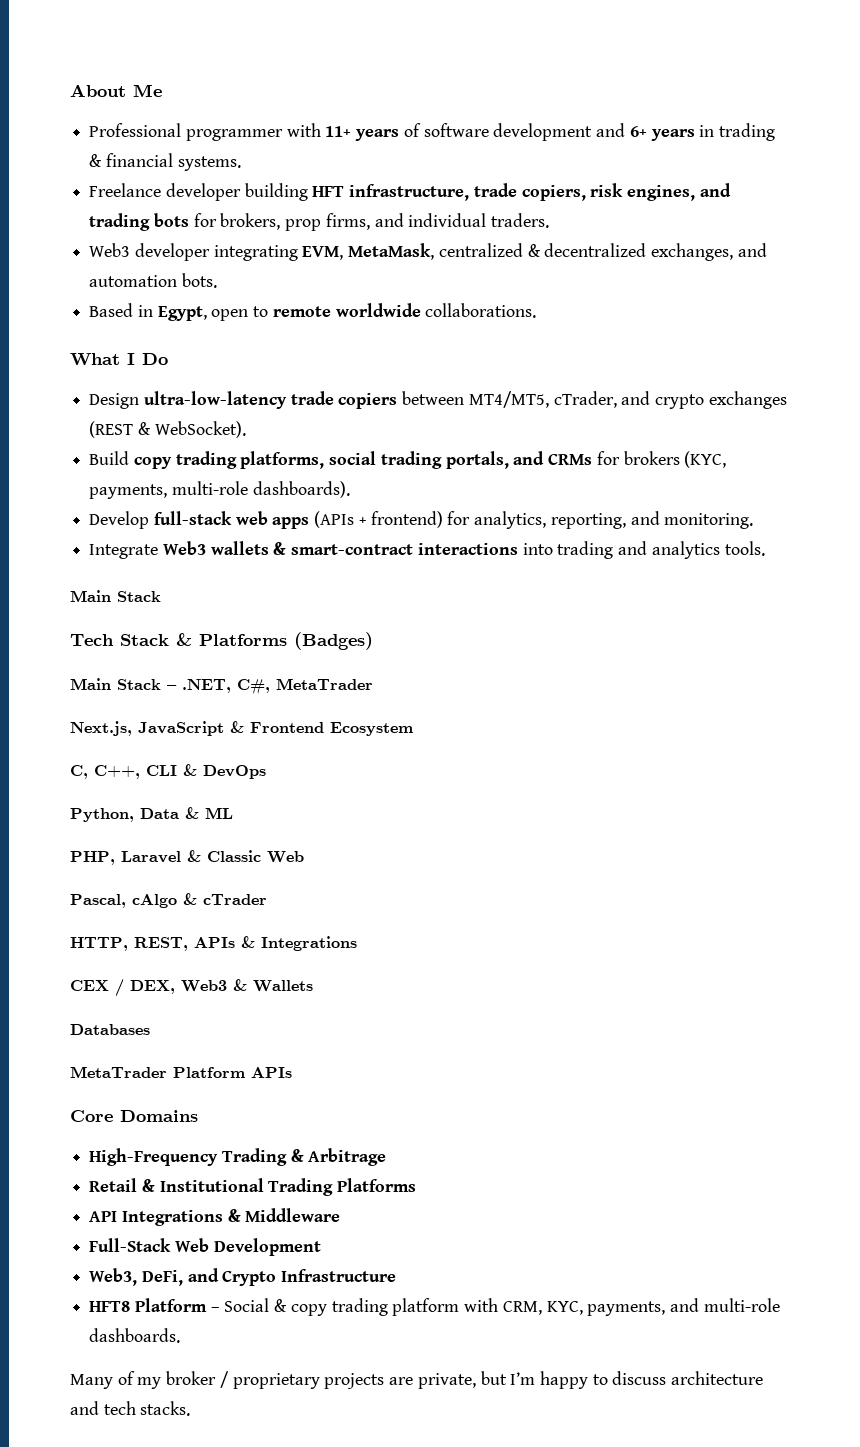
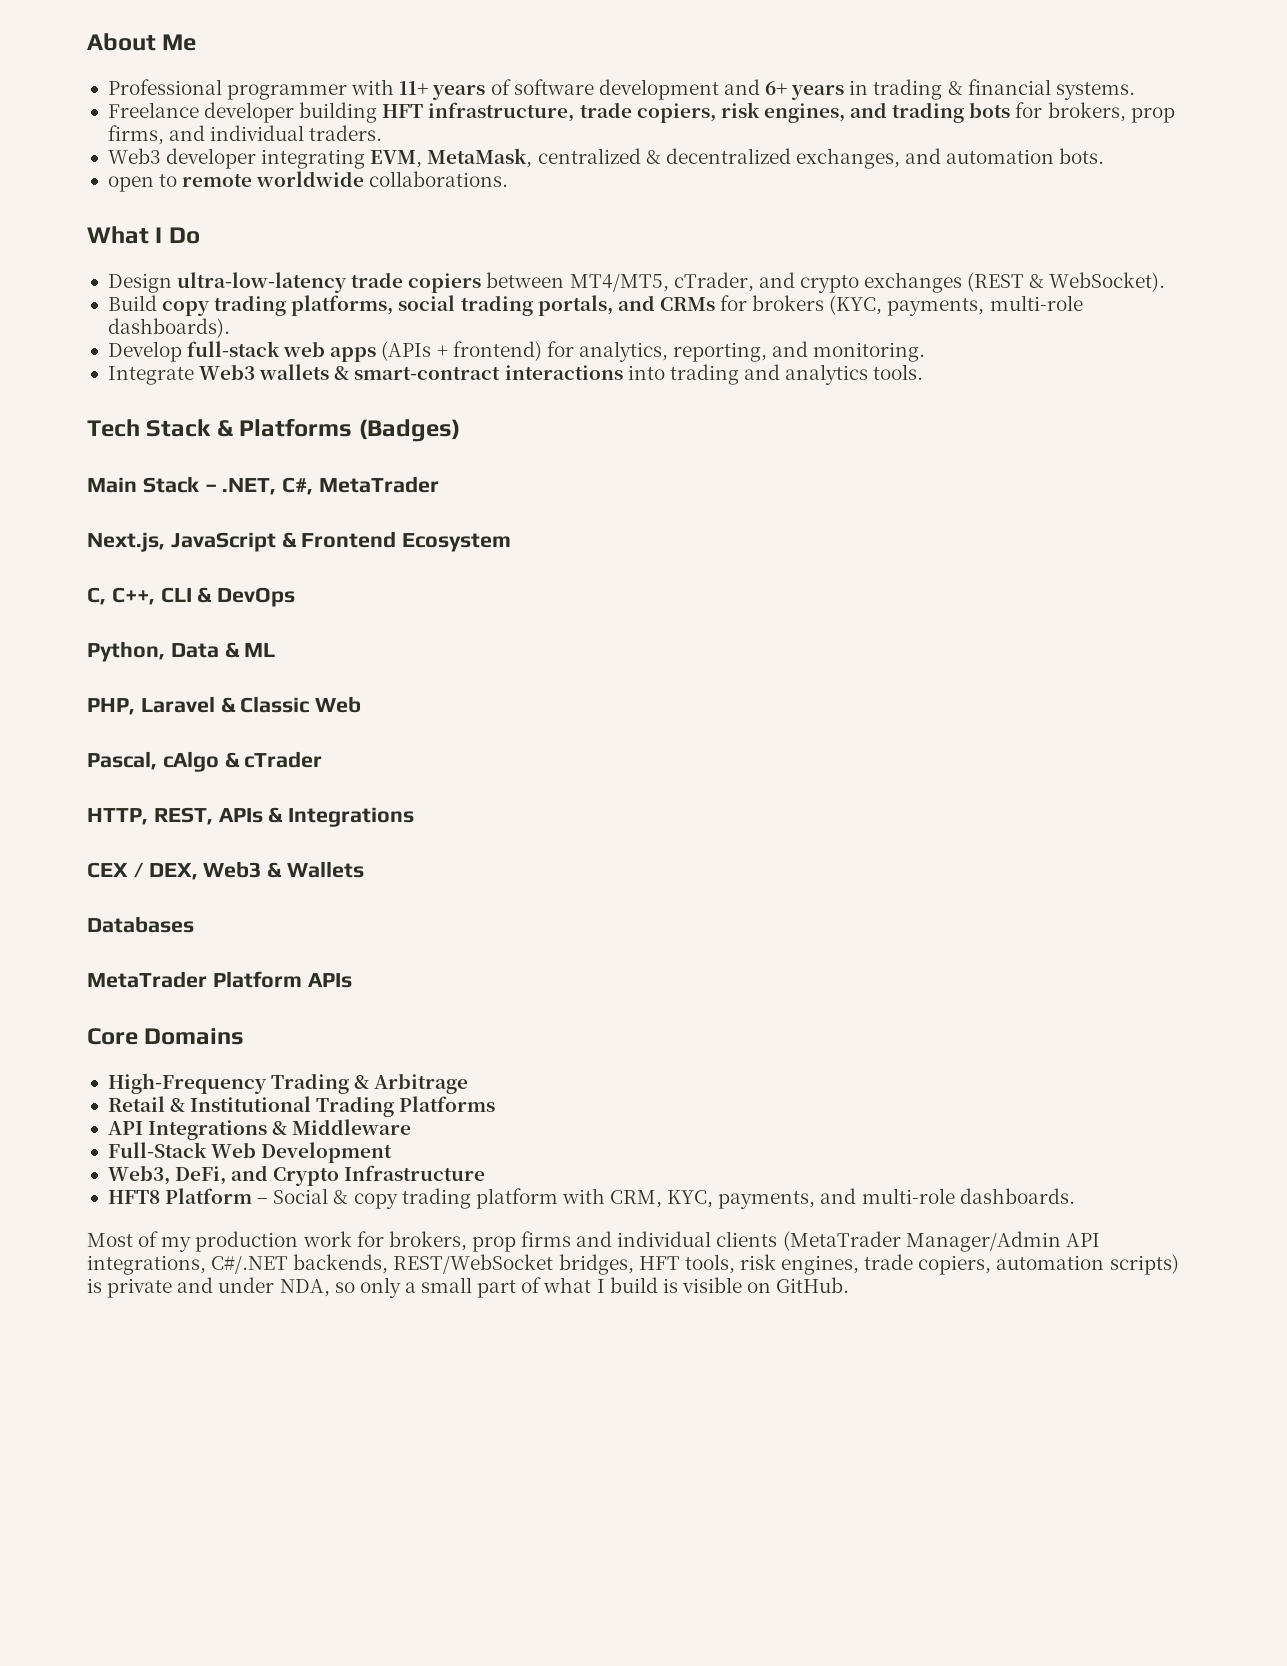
[89,303,207,321] Based in Egypt, -> (1105, 156) none
[70,590,161,602] // Main Stack -> (924, 372) none
[70,1374,113,1389] Many -> [87,1233,133,1247] Most
[166,1371,764,1389] [70,1401,191,1416] broker / proprietary projects are private, but I’m happy to discuss architecture and tech stacks. -> [195,1231,1100,1252] [87,1254,1179,1275] [87,1277,850,1298] production work for brokers, prop firms and individual clients (MetaTrader Manager/Admin API integrations, C#/.NET backends, REST/WebSocket bridges, HFT tools, risk engines, trade copiers, automation scripts) is private and under NDA, so only a small part of what I build is visible on GitHub.

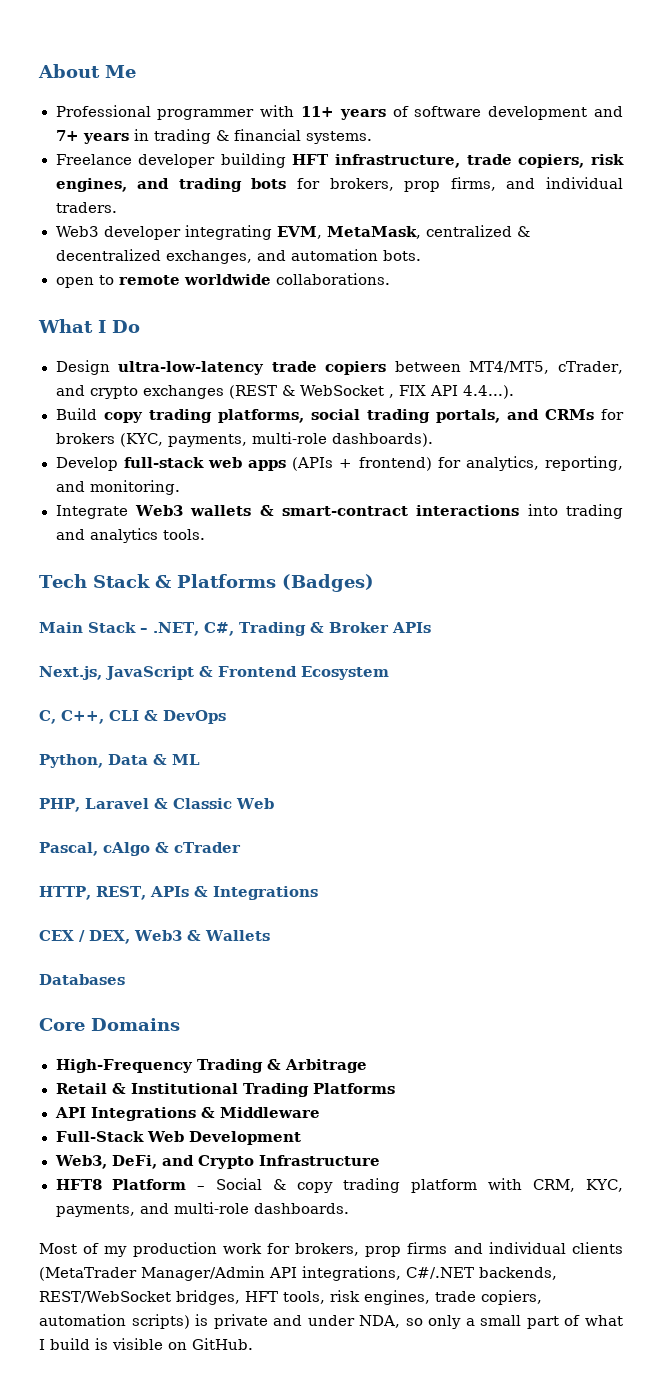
[765,81,788,95] 6+ -> [55,130,79,141] 7+
[1049,272,1166,292] WebSocket). -> [299,385,515,399] WebSocket , FIX API 4.4...).
[319,476,440,493] MetaTrader -> [238,622,431,636] Trading & Broker APIs
[87,971,352,988] // MetaTrader Platform APIs -> (125, 979) none

